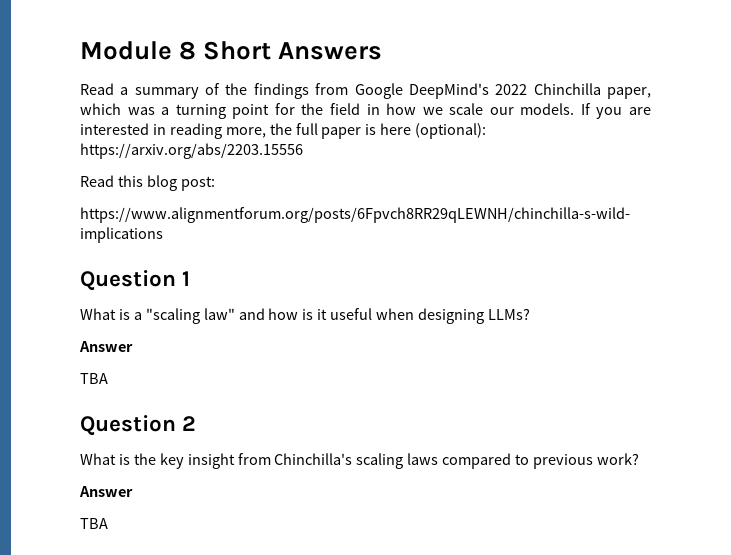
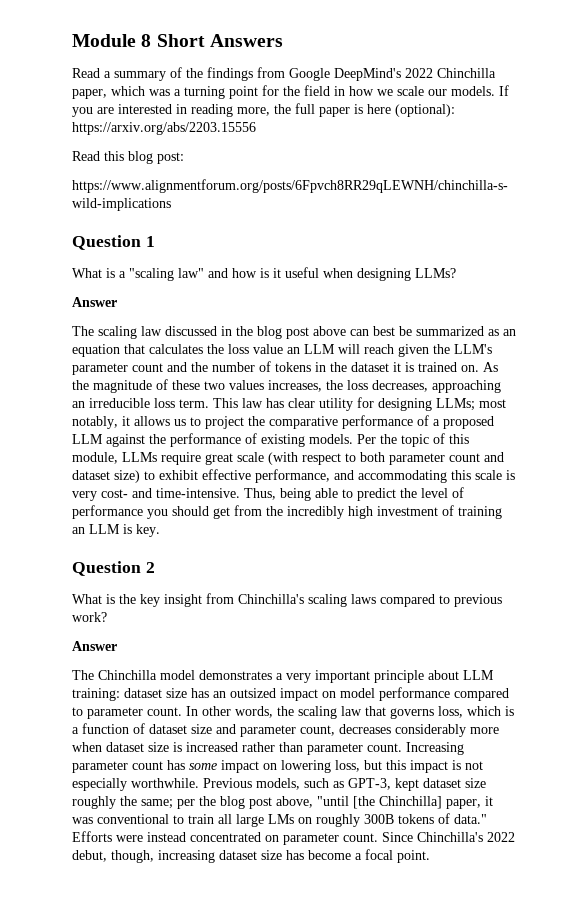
[80,373,108,384] TBA -> [72,326,516,339] [72,344,492,357] [72,361,498,375] [72,379,501,393] [72,397,506,411] [72,415,494,429] [72,433,469,447] [72,452,504,465] [72,469,515,483] [72,487,464,501] [72,505,502,519] [72,524,160,537] The scaling law discussed in the blog post above can best be summarized as an equation that calculates the loss value an LLM will reach given the LLM's parameter count and the number of tokens in the dataset it is trained on. As the magnitude of these two values increases, the loss decreases, approaching an irreducible loss term. This law has clear utility for designing LLMs; most notably, it allows us to project the comparative performance of a proposed LLM against the performance of existing models. Per the topic of this module, LLMs require great scale (with respect to both parameter count and dataset size) to exhibit effective performance, and accommodating this scale is very cost- and time-intensive. Thus, being able to predict the level of performance you should get from the incredibly high investment of training an LLM is key.
[80,518,108,529] TBA -> [72,670,494,683] [72,687,509,701] [72,706,514,719] [72,723,499,737] [72,742,464,755] [72,760,483,773] [72,778,486,791] [72,796,493,809] [72,813,487,827] [72,831,515,845] [72,849,430,863] The Chinchilla model demonstrates a very important principle about LLM training: dataset size has an outsized impact on model performance compared to parameter count. In other words, the scaling law that governs loss, which is a function of dataset size and parameter count, decreases considerably more when dataset size is increased rather than parameter count. Increasing parameter count has some impact on lowering loss, but this impact is not especially worthwhile. Previous models, such as GPT-3, kept dataset size roughly the same; per the blog post above, "until [the Chinchilla] paper, it was conventional to train all large LMs on roughly 300B tokens of data." Efforts were instead concentrated on parameter count. Since Chinchilla's 2022 debut, though, increasing dataset size has become a focal point.

